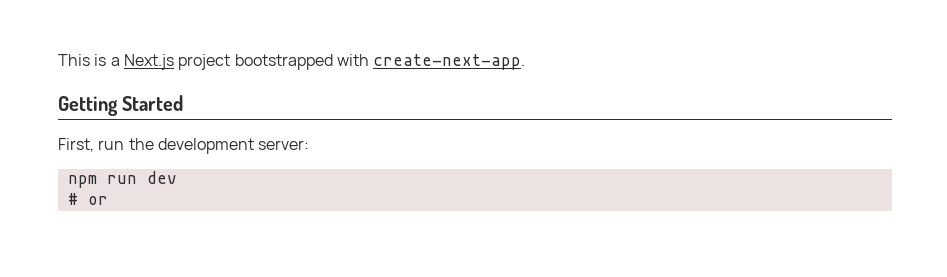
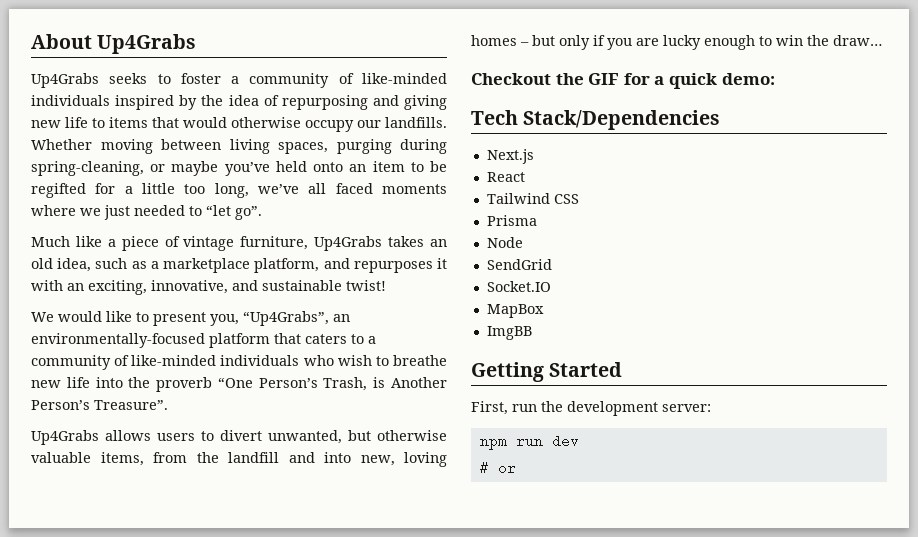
[58,54,526,70] This is a Next.js project bootstrapped with create-next-app. -> [31,34,197,54] [31,73,447,88] [31,95,447,110] [31,117,447,132] [31,139,447,154] [31,161,448,176] [31,183,447,198] [31,205,262,220] [31,236,448,251] [31,258,448,273] [31,280,386,295] [31,311,350,326] [31,333,376,348] [31,355,448,370] [31,377,447,392] [31,400,168,410] [31,430,447,445] [31,452,447,467] [471,35,882,50] [471,73,775,89] [471,110,721,130] [486,149,534,164] [486,172,525,182] [486,193,579,204] [486,215,537,226] [486,237,523,248] [486,259,552,270] [486,281,551,292] [486,304,544,318] [486,326,532,340] About Up4Grabs // Up4Grabs seeks to foster a community of like-minded individuals inspired by the idea of repurposing and giving new life to items that would otherwise occupy our landfills. Whether moving between living spaces, purging during spring-cleaning, or maybe you’ve held onto an item to be regifted for a little too long, we’ve all faced moments where we just needed to “let go”. // Much like a piece of vintage furniture, Up4Grabs takes an old idea, such as a marketplace platform, and repurposes it with an exciting, innovative, and sustainable twist! // We would like to present you, “Up4Grabs”, an environmentally-focused platform that caters to a community of like-minded individuals who wish to breathe new life into the proverb “One Person’s Trash, is Another Person’s Treasure”. // Up4Grabs allows users to divert unwanted, but otherwise valuable items, from the landfill and into new, loving homes – but only if you are lucky enough to win the draw… // Checkout the GIF for a quick demo: // Tech Stack/Dependencies // Next.js // React // Tailwind CSS // Prisma // Node // SendGrid // Socket.IO // MapBox // ImgBB

